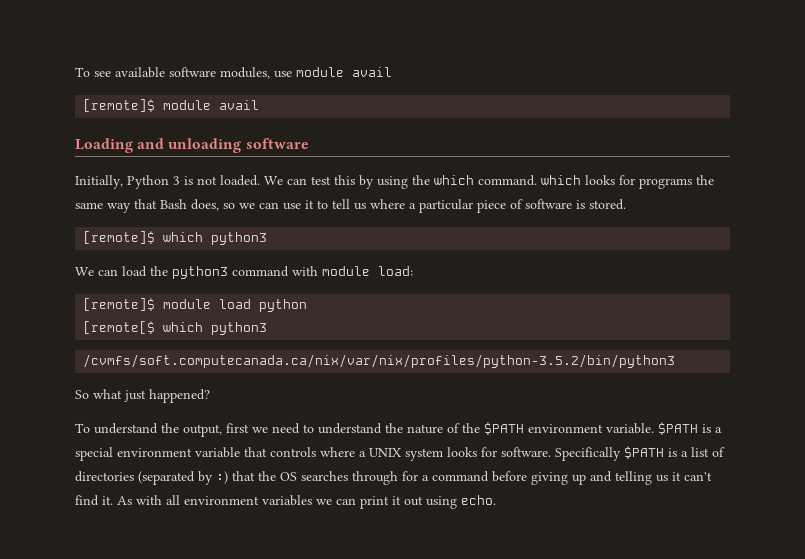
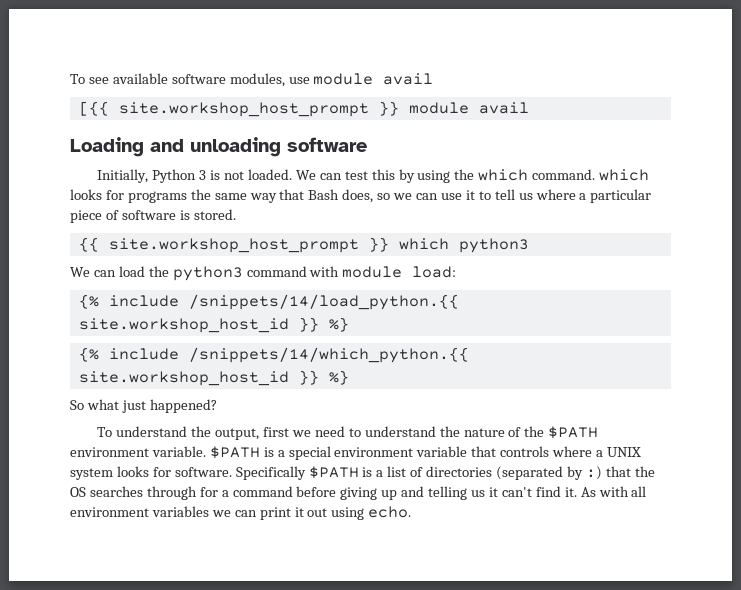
[83,99,156,112] [remote]$ -> [78,101,399,117] [{{ site.workshop_host_prompt }}
[83,231,156,244] [remote]$ -> [78,237,389,253] {{ site.workshop_host_prompt }}
[83,298,308,312] [83,321,268,335] [83,354,676,368] [remote]$ module load python // [remote[$ which python3 // /cvmfs/soft.computecanada.ca/nix/var/nix/profiles/python-3.5.2/bin/python3 -> [78,294,459,310] [78,317,349,333] [78,347,469,363] [78,370,349,386] {% include /snippets/14/load_python.{{ site.workshop_host_id }} %} // {% include /snippets/14/which_python.{{ site.workshop_host_id }} %}

